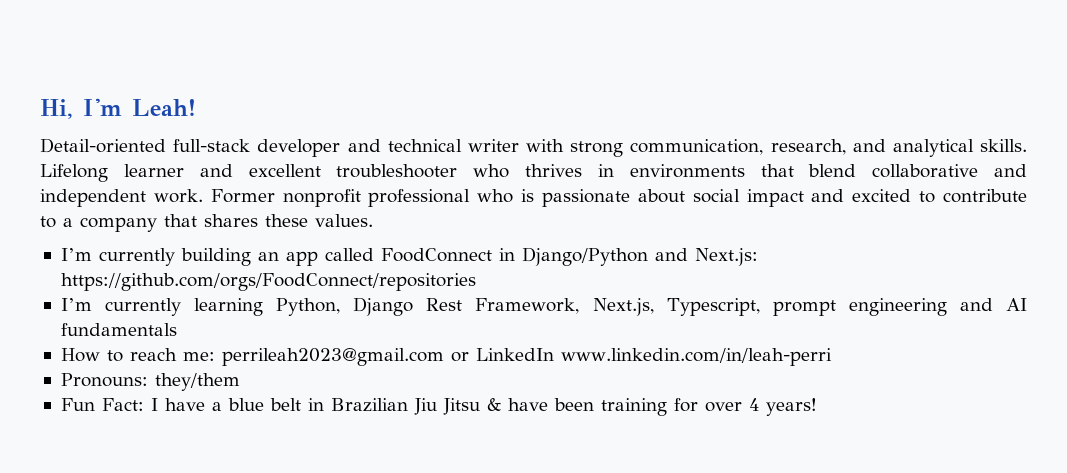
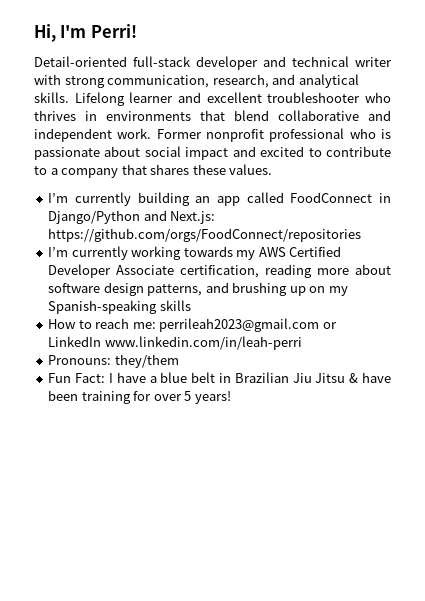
[132,99,196,116] Leah! -> [90,24,137,38] Perri!
[194,297,1027,316] [60,323,177,336] learning Python, Django Rest Framework, Next.js, Typescript, prompt engineering and AI fundamentals -> [131,246,342,260] [48,264,391,278] [48,282,348,296] [48,300,191,314] working towards my AWS Certified Developer Associate certification, reading more about software design patterns, and brushing up on my Spanish-speaking skills
[748,398,759,411] 4 -> [184,391,192,401] 5

